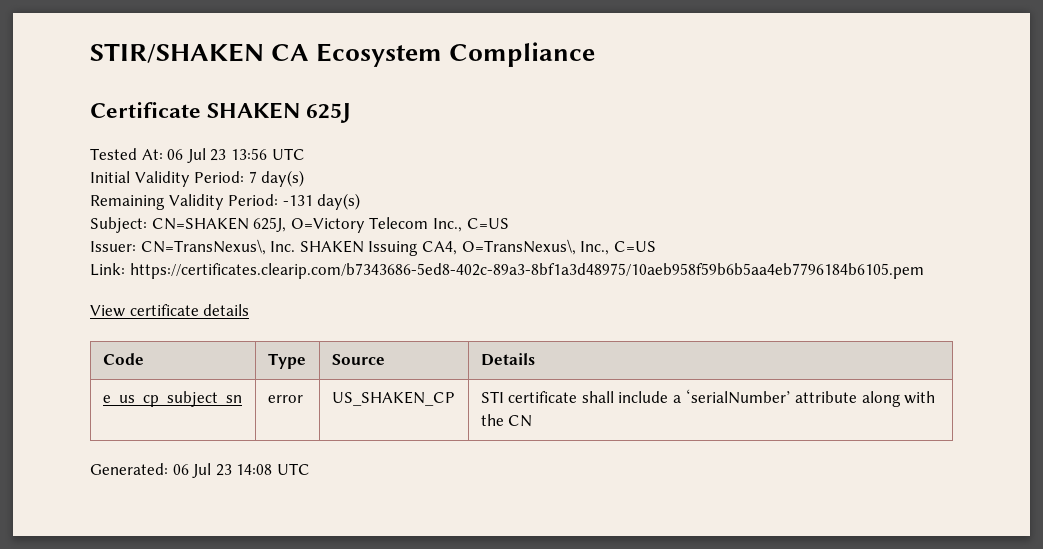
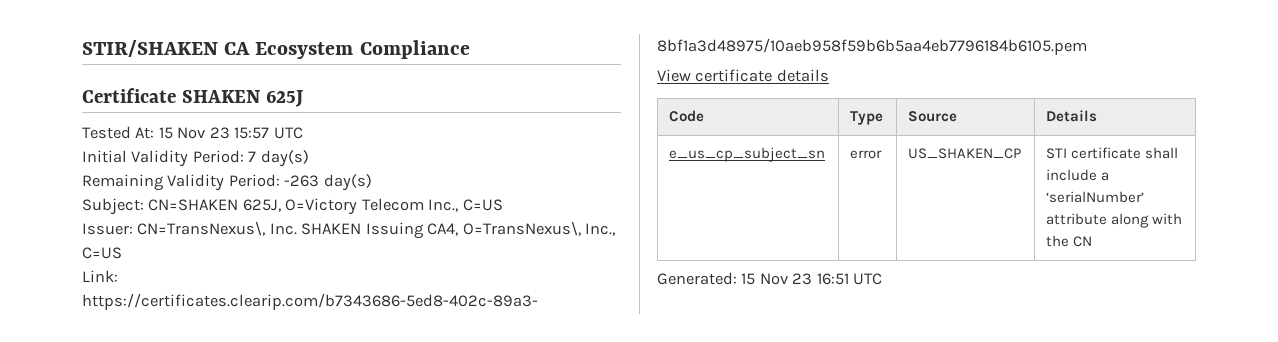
[167,148,267,163] 06 Jul 23 13:56 -> [158,127,270,139] 15 Nov 23 15:57
[282,195,313,206] -131 -> [284,175,320,187] -263
[172,463,273,478] 06 Jul 23 14:08 -> [741,273,849,285] 15 Nov 23 16:51

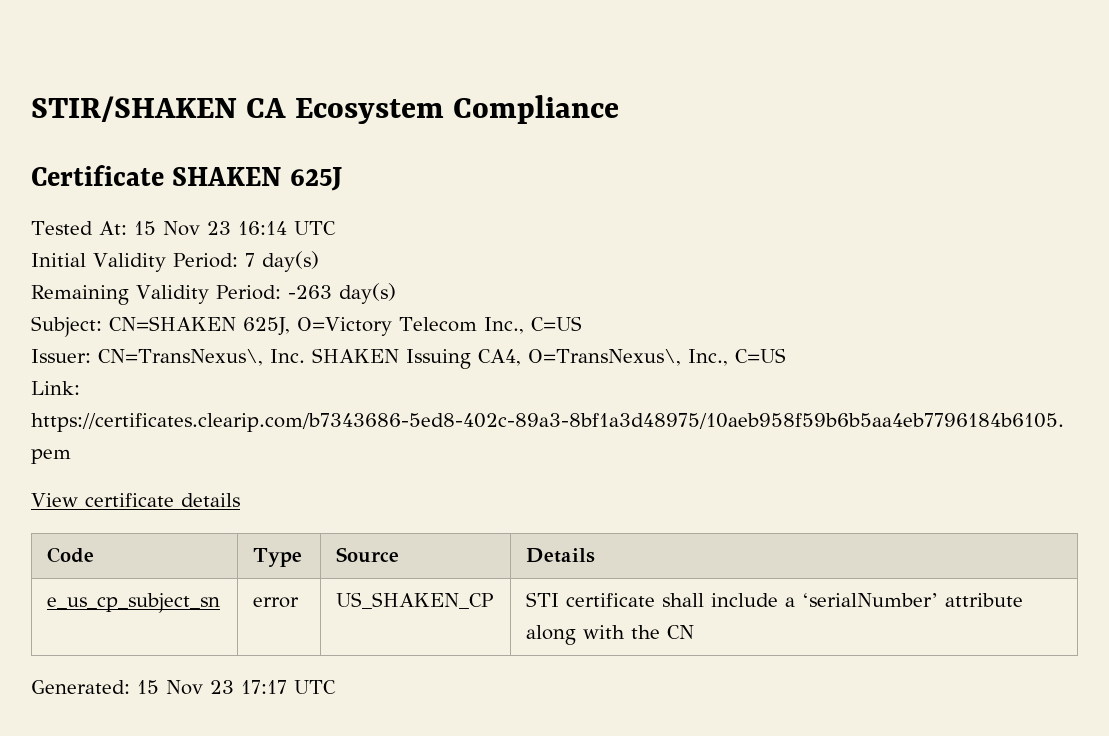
[234,127,270,139] 15:57 -> [237,221,287,235] 16:14
[816,273,849,285] 16:51 -> [241,680,287,694] 17:17

